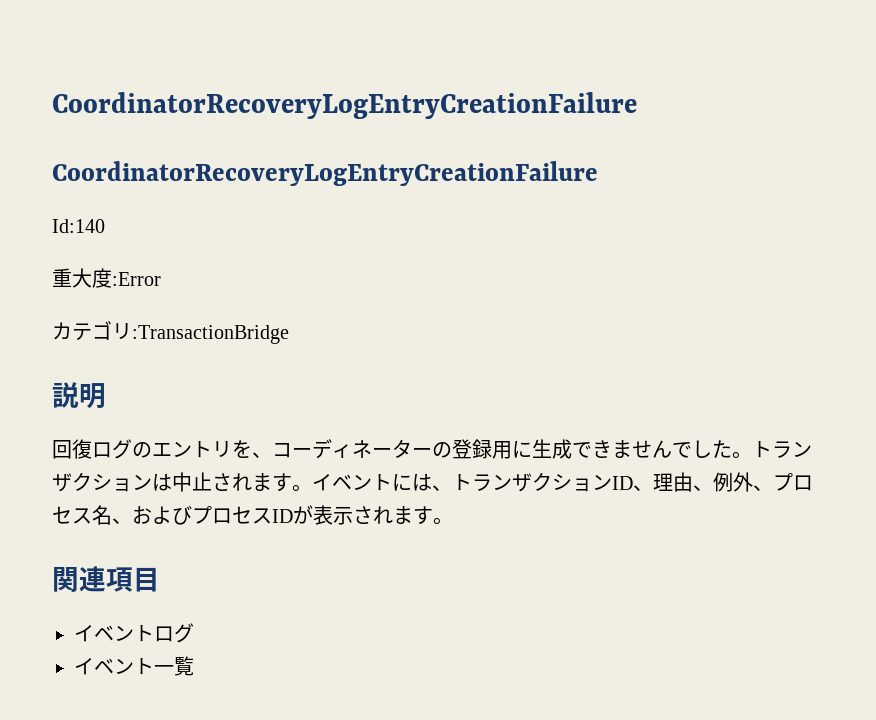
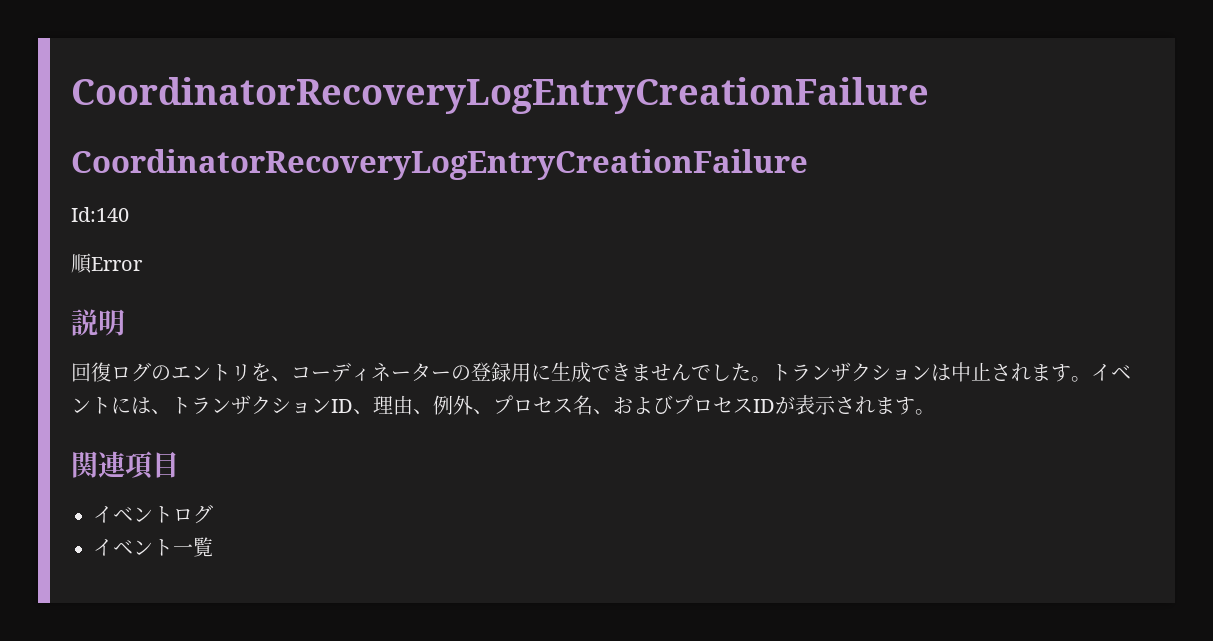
[52,268,161,288] [52,321,289,344] 重大度:Error // カテゴリ:TransactionBridge -> [71,253,143,274] 順Error

